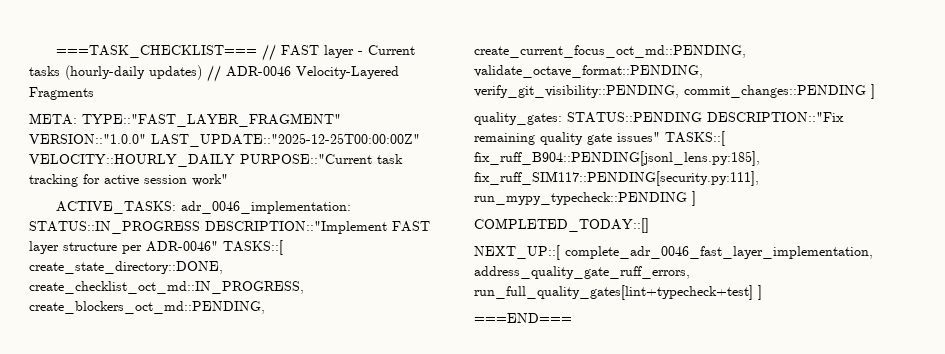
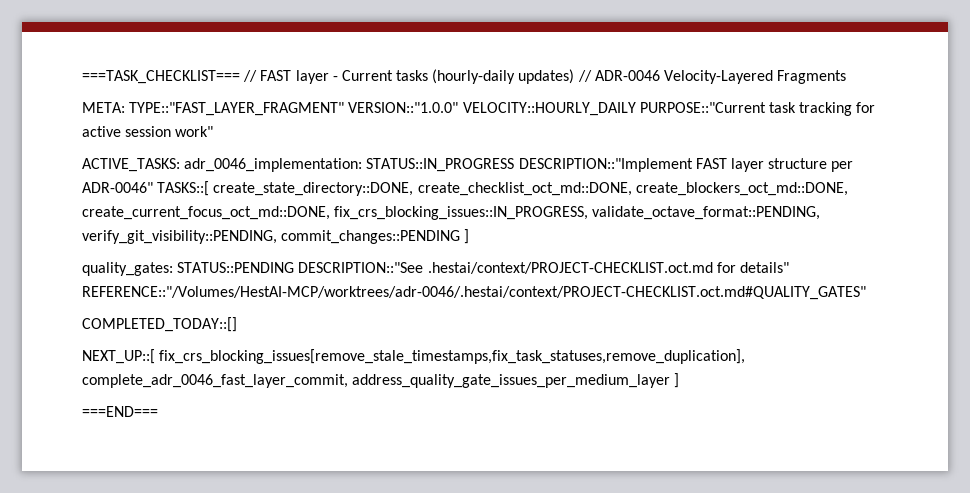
[151,133,420,147] LAST_UPDATE::"2025-12-25T00:00:00Z" -> (459, 107) none
[29,281,304,294] [29,301,265,314] [474,45,746,58] create_checklist_oct_md::IN_PROGRESS, create_blockers_oct_md::PENDING, create_current_focus_oct_md::PENDING, -> [417,182,848,196] [82,206,589,220] create_checklist_oct_md::DONE, create_blockers_oct_md::DONE, create_current_focus_oct_md::DONE, fix_crs_blocking_issues::IN_PROGRESS,
[707,112,844,122] [474,131,725,146] [474,151,760,166] [474,171,759,186] [474,191,696,206] DESCRIPTION::"Fix remaining quality gate issues" TASKS::[ fix_ruff_B904::PENDING[jsonl_lens.py:185], fix_ruff_SIM117::PENDING[security.py:111], run_mypy_typecheck::PENDING ] -> [298,262,789,274] [82,286,866,300] DESCRIPTION::"See .hestai/context/PROJECT-CHECKLIST.oct.md for details" REFERENCE::"/Volumes/HestAI-MCP/worktrees/adr-0046/.hestai/context/PROJECT-CHECKLIST.oct.md#QUALITY_GATES"
[565,246,873,259] [474,266,690,279] [474,285,753,300] complete_adr_0046_fast_layer_implementation, address_quality_gate_ruff_errors, run_full_quality_gates[lint+typecheck+test] -> [159,349,746,364] [82,374,671,388] fix_crs_blocking_issues[remove_stale_timestamps,fix_task_statuses,remove_duplication], complete_adr_0046_fast_layer_commit, address_quality_gate_issues_per_medium_layer

